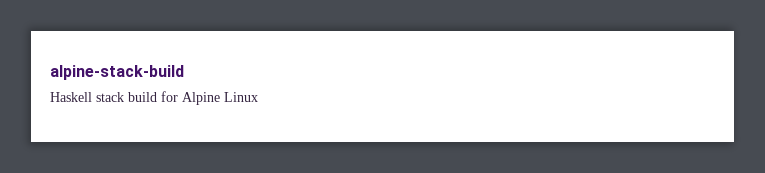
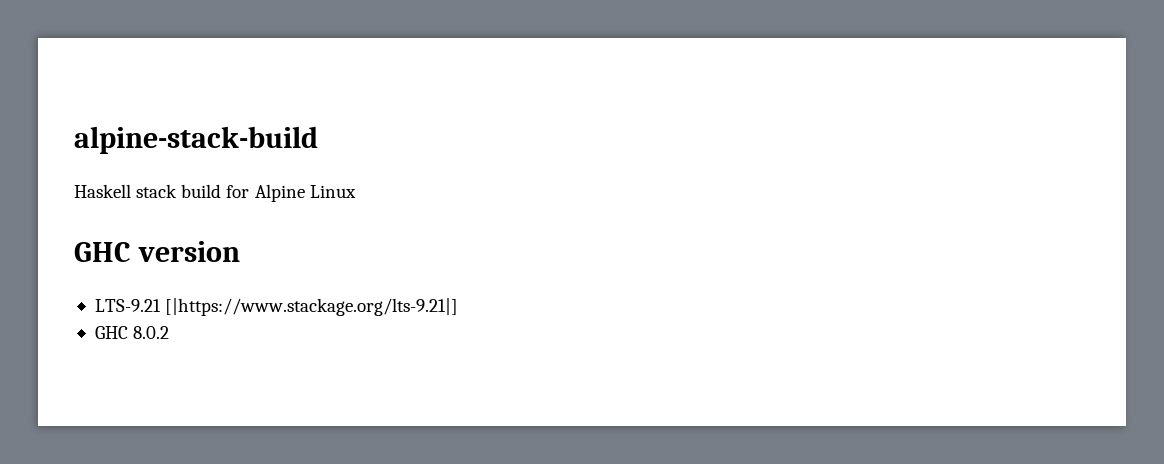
(258, 97) none -> [74,241,240,262] [94,298,459,316] [94,326,170,339] // GHC version // LTS-9.21 [|https://www.stackage.org/lts-9.21|] // GHC 8.0.2

